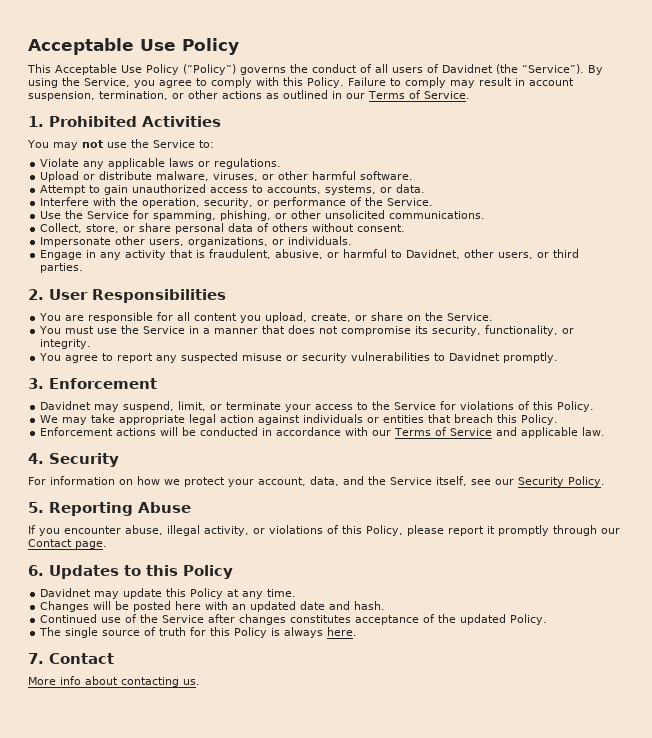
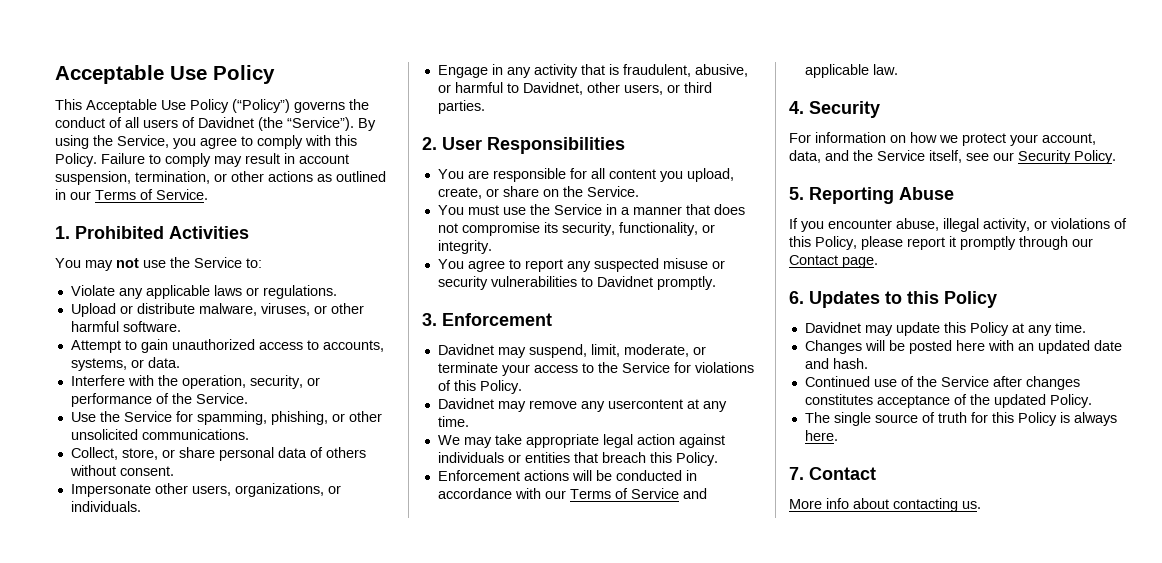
(207, 406) none -> [623,344,689,357] moderate,
(595, 406) none -> [437,398,727,412] [437,416,469,427] // Davidnet may remove any usercontent at any time.

